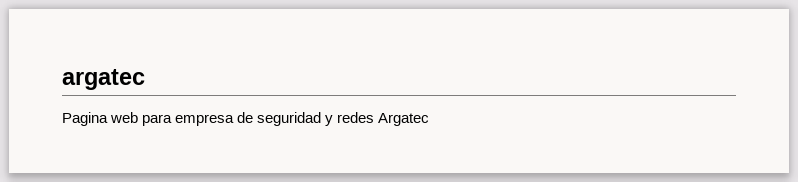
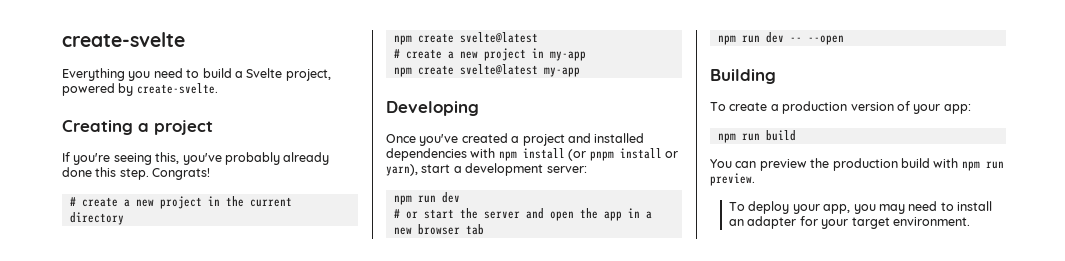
[62,69,145,90] [62,112,430,126] argatec // Pagina web para empresa de seguridad y redes Argatec -> [62,32,185,47] [62,68,331,81] [62,83,218,96] [62,120,213,135] [62,152,330,165] [62,167,211,180] [69,196,292,209] [69,212,124,225] [393,32,538,45] [393,48,586,61] [393,64,580,77] [386,101,479,116] [386,133,645,146] [386,148,678,161] [386,163,587,176] [393,192,460,205] [393,208,652,221] [393,224,484,235] [717,32,844,45] [710,69,776,84] [710,101,971,114] [717,130,796,143] [710,158,1004,171] [710,173,755,186] [729,201,993,214] [729,216,970,229] create-svelte // Everything you need to build a Svelte project, powered by create-svelte. // Creating a project // If you're seeing this, you've probably already done this step. Congrats! // # create a new project in the current directory // npm create svelte@latest // # create a new project in my-app // npm create svelte@latest my-app // Developing // Once you've created a project and installed dependencies with npm install (or pnpm install or yarn), start a development server: // npm run dev // # or start the server and open the app in a new browser tab // npm run dev -- --open // Building // To create a production version of your app: // npm run build // You can preview the production build with npm run preview. // To deploy your app, you may need to install an adapter for your target environment.

